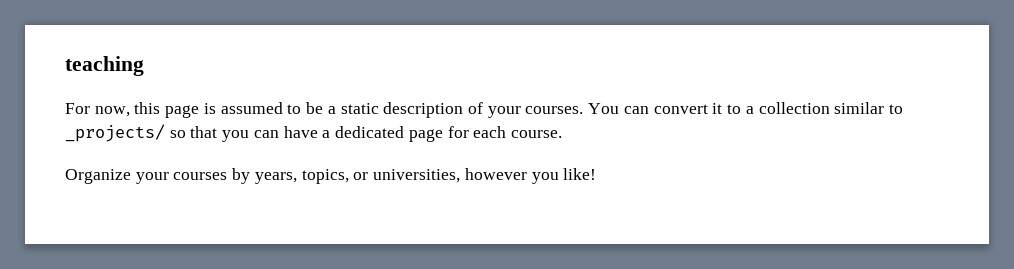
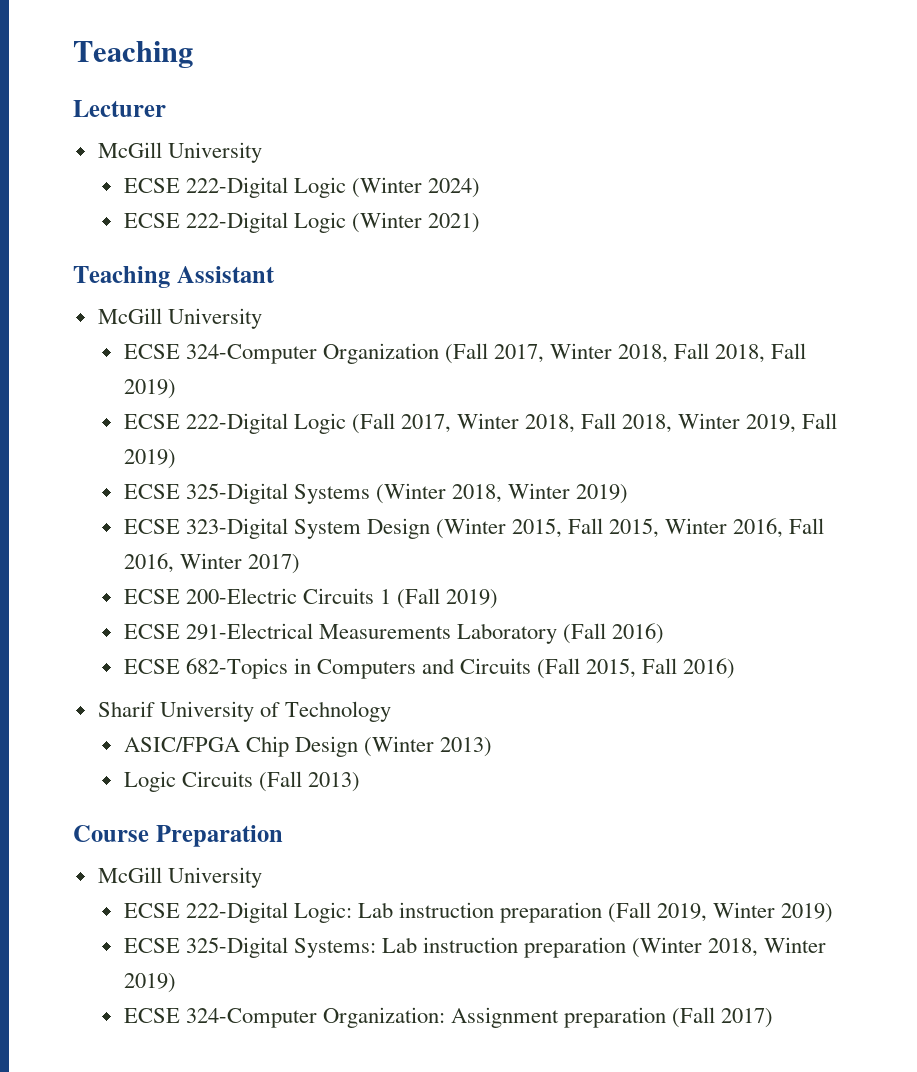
[65,56,144,76] [65,102,903,118] [65,124,562,142] [65,168,597,184] teaching // For now, this page is assumed to be a static description of your courses. You can convert it to a collection similar to _projects/ so that you can have a dedicated page for each course. // Organize your courses by years, topics, or universities, however you like! -> [73,41,193,68] [73,100,166,117] [97,142,262,163] [123,177,480,198] [123,212,480,233] [73,266,275,288] [97,308,262,329] [123,343,807,364] [123,379,176,399] [123,413,838,434] [123,449,176,469] [123,483,629,504] [123,518,825,539] [123,553,300,574] [123,588,498,609] [123,623,664,644] [123,658,736,679] [97,701,391,722] [123,736,492,757] [123,771,360,792] [73,825,283,847] [97,867,262,888] [123,902,834,923] [123,937,827,958] [123,973,176,993] [123,1007,774,1028] Teaching // Lecturer // McGill University // ECSE 222-Digital Logic (Winter 2024) // ECSE 222-Digital Logic (Winter 2021) // Teaching Assistant // McGill University // ECSE 324-Computer Organization (Fall 2017, Winter 2018, Fall 2018, Fall 2019) // ECSE 222-Digital Logic (Fall 2017, Winter 2018, Fall 2018, Winter 2019, Fall 2019) // ECSE 325-Digital Systems (Winter 2018, Winter 2019) // ECSE 323-Digital System Design (Winter 2015, Fall 2015, Winter 2016, Fall 2016, Winter 2017) // ECSE 200-Electric Circuits 1 (Fall 2019) // ECSE 291-Electrical Measurements Laboratory (Fall 2016) // ECSE 682-Topics in Computers and Circuits (Fall 2015, Fall 2016) // Sharif University of Technology // ASIC/FPGA Chip Design (Winter 2013) // Logic Circuits (Fall 2013) // Course Preparation // McGill University // ECSE 222-Digital Logic: Lab instruction preparation (Fall 2019, Winter 2019) // ECSE 325-Digital Systems: Lab instruction preparation (Winter 2018, Winter 2019) // ECSE 324-Computer Organization: Assignment preparation (Fall 2017)

